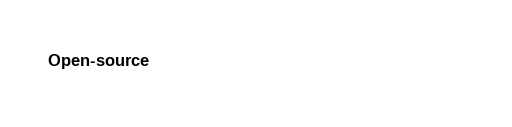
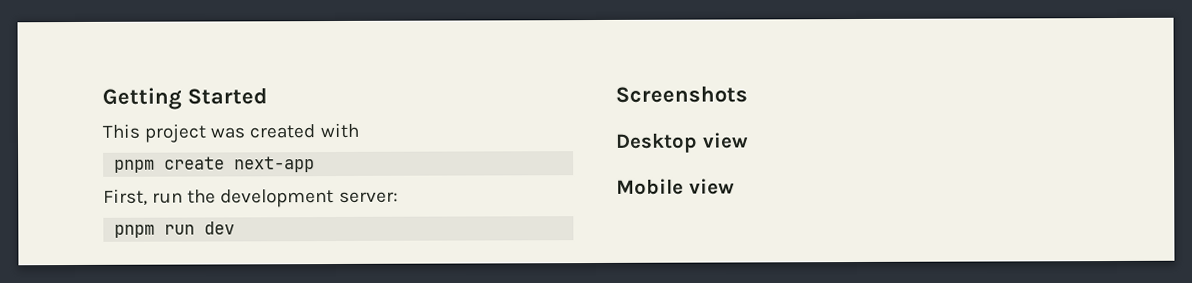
[48,54,149,69] Open-source -> [102,87,268,110] [102,122,359,143] [114,156,316,173] [103,188,398,208] [114,221,236,238] [615,85,748,103] [615,132,749,153] [616,178,735,195] Getting Started // This project was created with // pnpm create next-app // First, run the development server: // pnpm run dev // Screenshots // Desktop view // Mobile view

